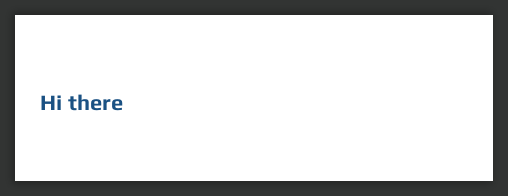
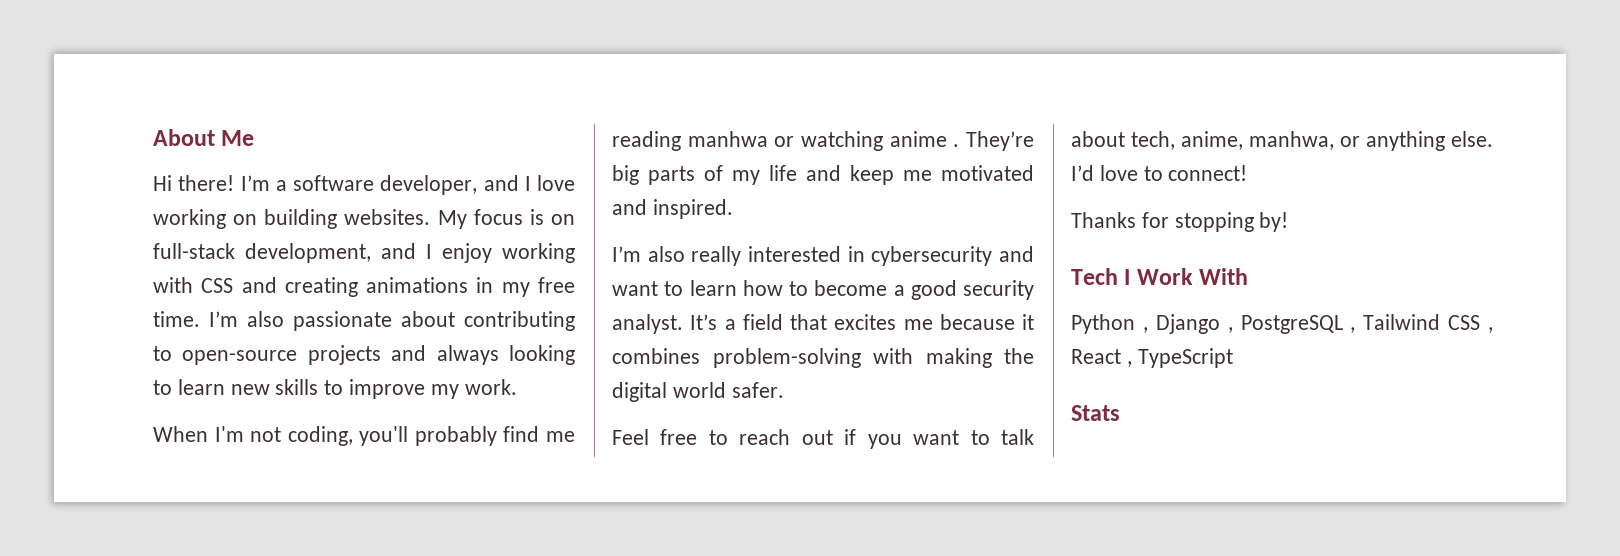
[40,94,123,111] Hi there -> [153,129,255,146] [153,175,575,195] [153,209,576,229] [153,243,575,263] [153,277,575,297] [153,311,575,331] [153,345,575,365] [153,379,517,399] [153,426,575,446] [612,131,1034,151] [612,165,1034,185] [612,199,733,219] [612,246,1034,266] [612,280,1034,300] [612,314,1034,334] [612,348,1034,368] [612,382,784,402] [612,429,1034,449] [1071,131,1493,151] [1071,165,1248,181] [1071,212,1289,232] [1071,268,1249,285] [1071,314,1493,334] [1071,348,1233,368] [1071,405,1120,421] About Me // Hi there! I’m a software developer, and I love working on building websites. My focus is on full-stack development, and I enjoy working with CSS and creating animations in my free time. I’m also passionate about contributing to open-source projects and always looking to learn new skills to improve my work. // When I'm not coding, you'll probably find me reading manhwa or watching anime . They’re big parts of my life and keep me motivated and inspired. // I’m also really interested in cybersecurity and want to learn how to become a good security analyst. It’s a field that excites me because it combines problem-solving with making the digital world safer. // Feel free to reach out if you want to talk about tech, anime, manhwa, or anything else. I’d love to connect! // Thanks for stopping by! // Tech I Work With // Python , Django , PostgreSQL , Tailwind CSS , React , TypeScript // Stats

